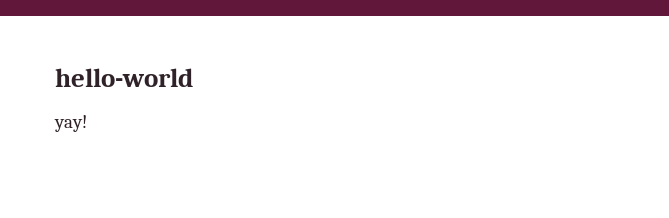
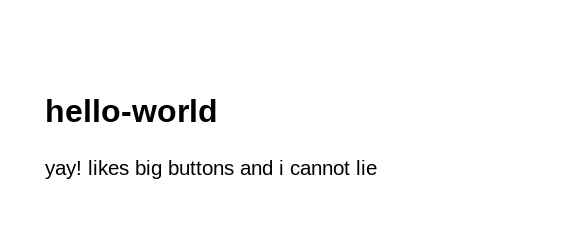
(87, 123) none -> [88,160,377,179] likes big buttons and i cannot lie

